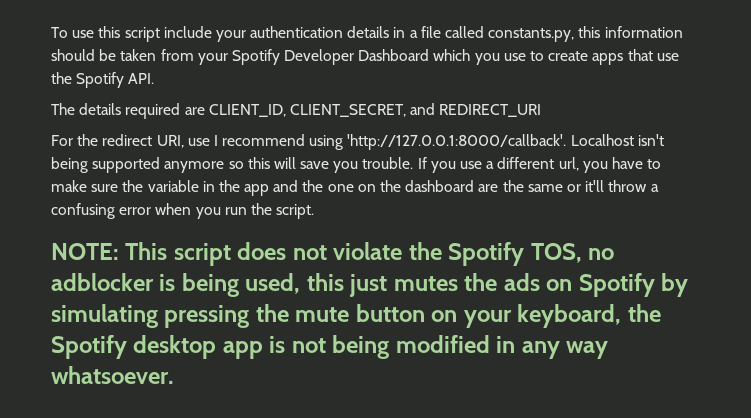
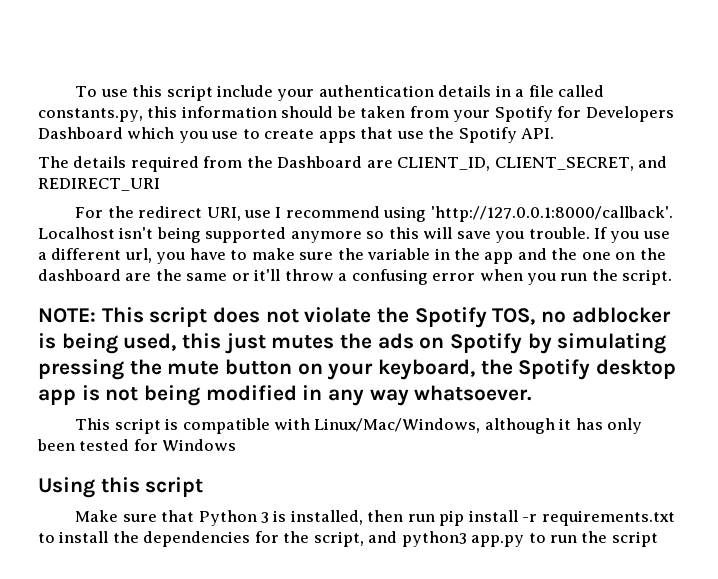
[284,49,355,65] Developer -> [557,106,674,122] for Developers
(181, 111) none -> [203,156,363,168] from the Dashboard
(174, 375) none -> [75,418,643,434] [37,439,237,451] [38,477,204,498] [75,510,675,526] [38,531,658,547] // This script is compatible with Linux/Mac/Windows, although it has only been tested for Windows // Using this script // Make sure that Python 3 is installed, then run pip install -r requirements.txt to install the dependencies for the script, and python3 app.py to run the script

